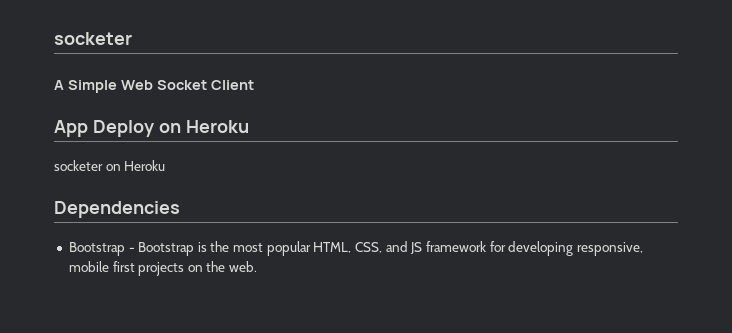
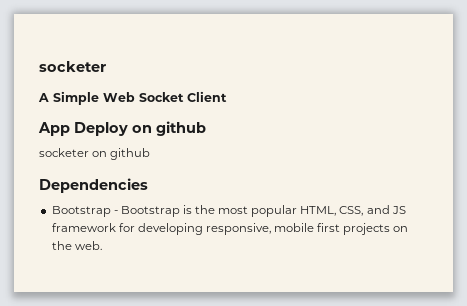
[185,120,249,133] Heroku -> [156,121,206,136] github
[124,160,166,171] Heroku -> [110,148,151,160] github

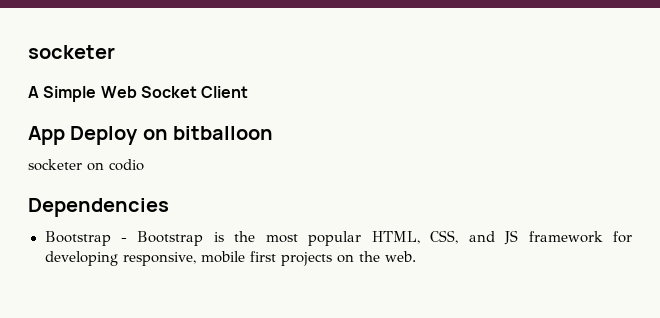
[156,121,206,136] github -> [173,126,274,140] bitballoon
[110,148,151,160] github -> [109,159,144,171] codio

